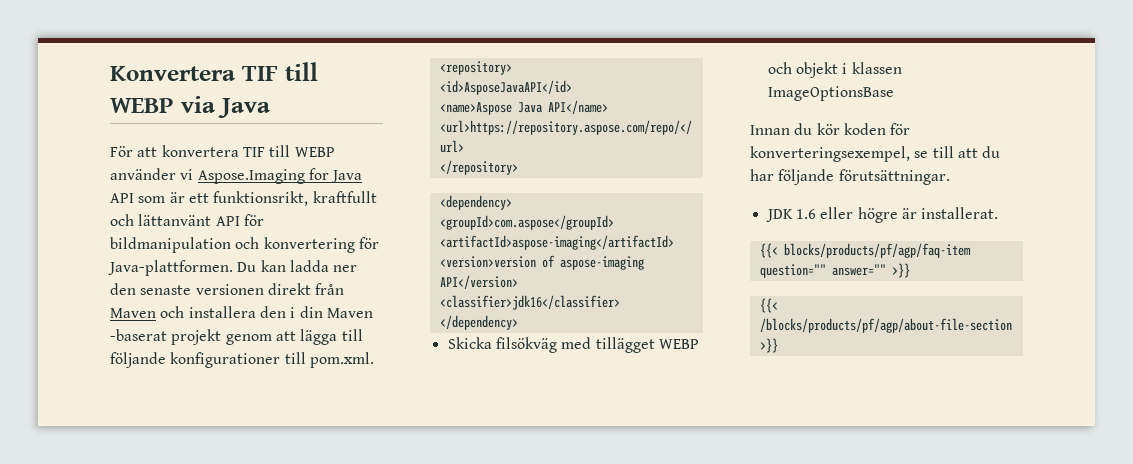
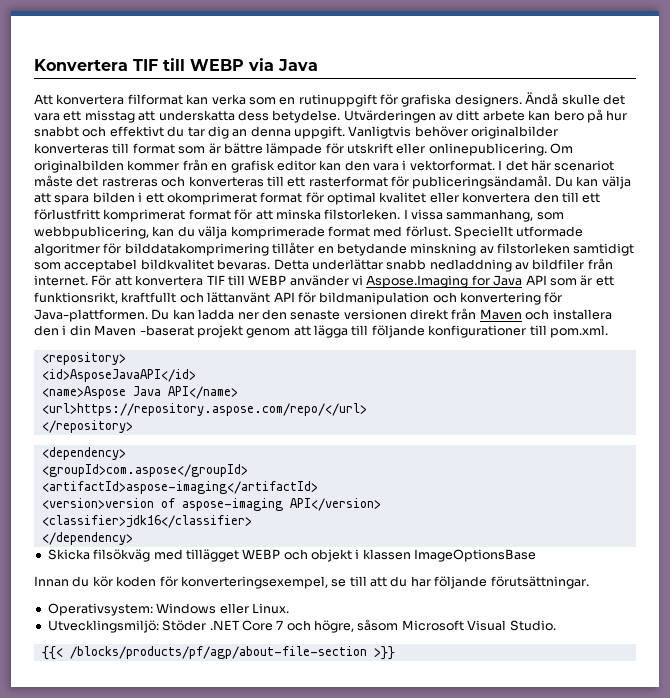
(270, 108) none -> [34,92,625,107] [34,109,628,123] [34,126,559,139] [34,143,574,156] [34,159,615,173] [34,175,631,189] [34,192,601,205] [34,209,564,222] [34,226,584,239] [34,242,635,256] [34,258,613,272] [34,275,88,286] Att konvertera filformat kan verka som en rutinuppgift för grafiska designers. Ändå skulle det vara ett misstag att underskatta dess betydelse. Utvärderingen av ditt arbete kan bero på hur snabbt och effektivt du tar dig an denna uppgift. Vanligtvis behöver originalbilder konverteras till format som är bättre lämpade för utskrift eller onlinepublicering. Om originalbilden kommer från en grafisk editor kan den vara i vektorformat. I det här scenariot måste det rastreras och konverteras till ett rasterformat för publiceringsändamål. Du kan välja att spara bilden i ett okomprimerat format för optimal kvalitet eller konvertera den till ett förlustfritt komprimerat format för att minska filstorleken. I vissa sammanhang, som webbpublicering, kan du välja komprimerade format med förlust. Speciellt utformade algoritmer för bilddatakomprimering tillåter en betydande minskning av filstorleken samtidigt som acceptabel bildkvalitet bevaras. Detta underlättar snabb nedladdning av bildfiler från internet.
[765,207,999,223] [759,243,971,258] [759,263,910,278] JDK 1.6 eller högre är installerat. // {{< blocks/products/pf/agp/faq-item question="" answer="" >}} -> [47,603,289,616] [47,619,556,633] Operativsystem: Windows eller Linux. // Utvecklingsmiljö: Stöder .NET Core 7 och högre, såsom Microsoft Visual Studio.

